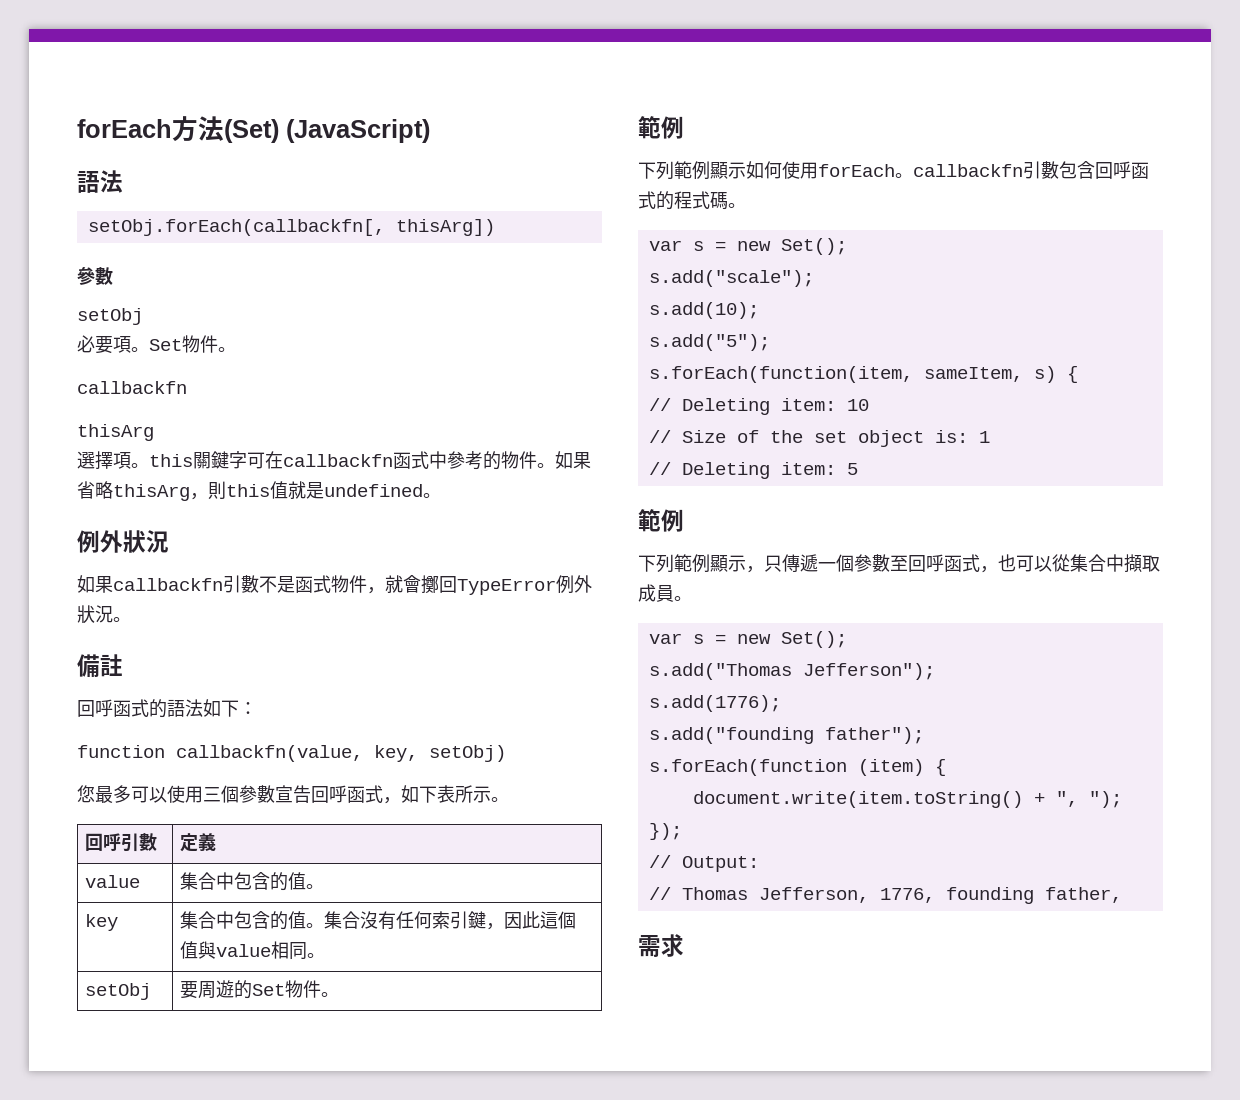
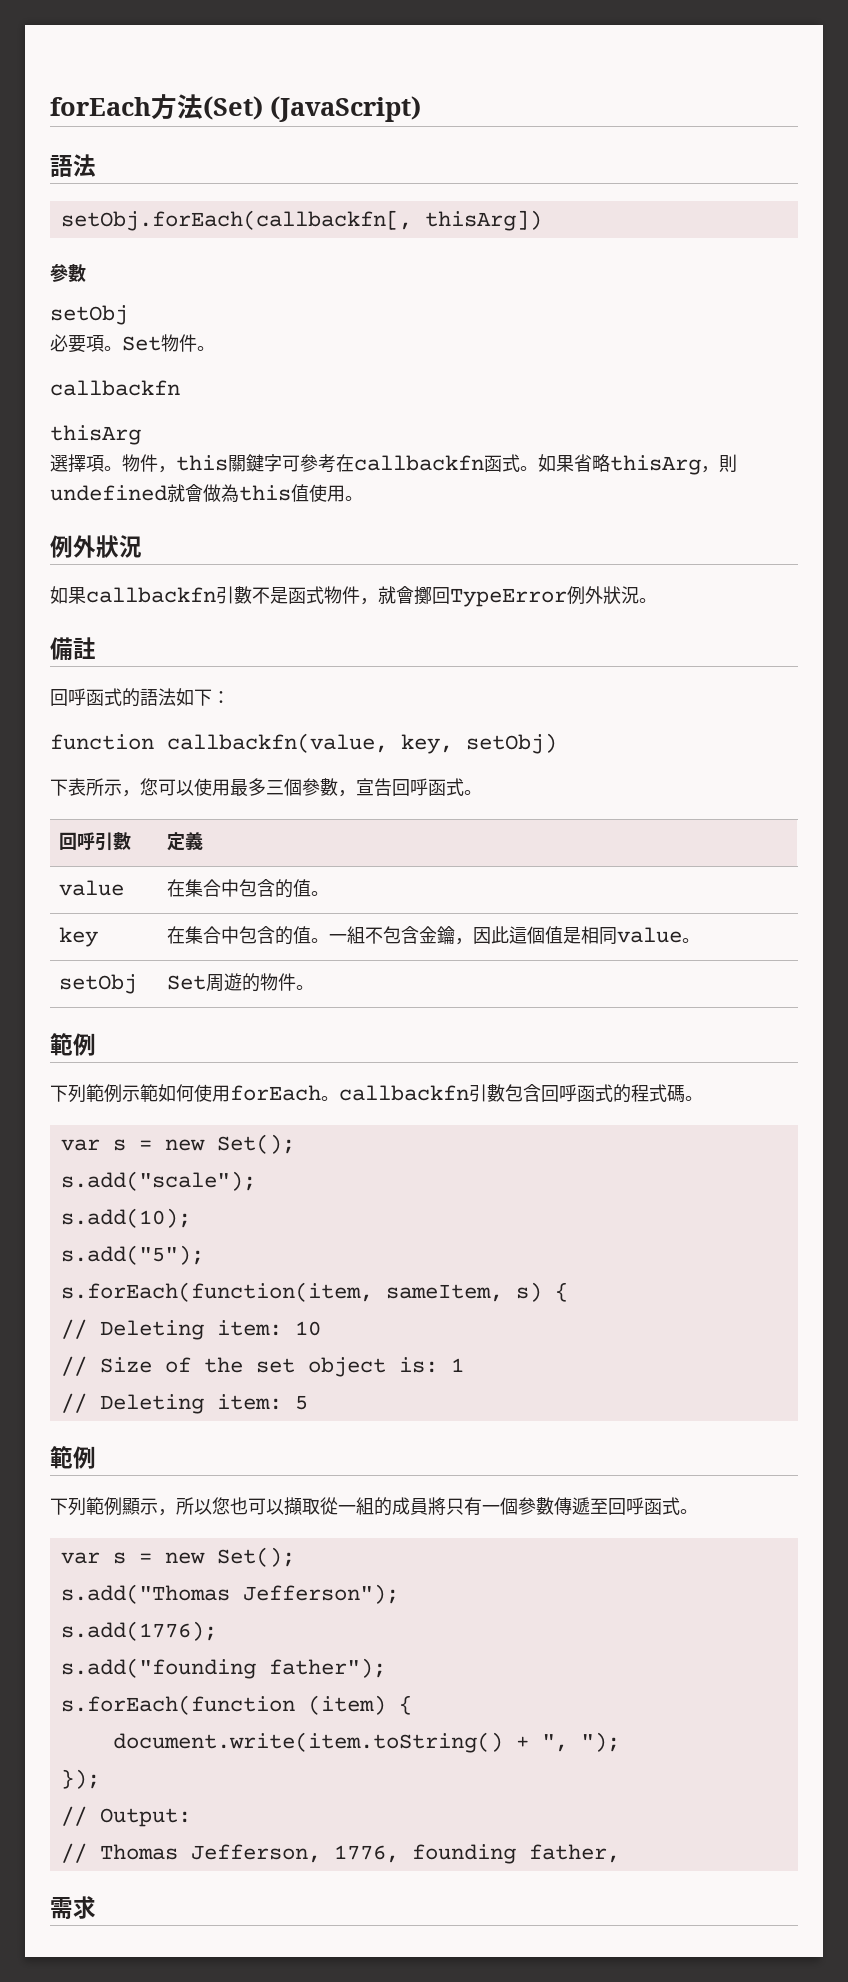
(149, 465) none -> [122,454,176,473] 物件，
(265, 460) none -> [300,454,336,473] 參考
[429,451,537,470] 中參考的物件 -> (520, 463) none
[226,481,423,499] this值就是undefined -> [50,484,345,503] undefined就會做為this值使用
[77,785,131,803] 您最多 -> [50,778,158,797] 下表所示，您
(203, 794) none -> [230,778,266,796] 最多
(275, 794) none -> [338,790,356,797] ，
[383,785,491,804] ，如下表所示 -> (464, 787) none
(141, 881) none -> [167,879,186,897] 在
[180,911,487,930] 集合中包含的值。集合沒有任何索引鍵 -> [167,926,456,945] 在集合中包含的值。一組不包含金鑰
[198,941,308,960] 與value相同 -> [563,926,683,945] 是相同value
[180,980,286,999] 要周遊的Set -> [167,973,261,992] Set周遊的
[710,162,746,179] 顯示 -> [122,1084,158,1102] 示範
[764,554,818,572] 只傳遞 -> [176,1497,482,1516] 所以您也可以擷取從一組的成員將只有
(890, 563) none -> [554,1497,590,1515] 傳遞
[980,554,1160,573] [638,584,674,602] ，也可以從集合中擷取成員 -> (680, 1506) none

